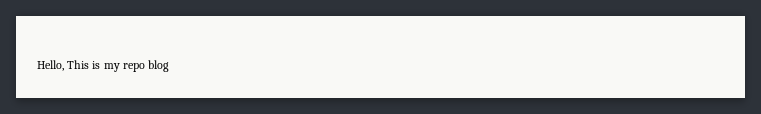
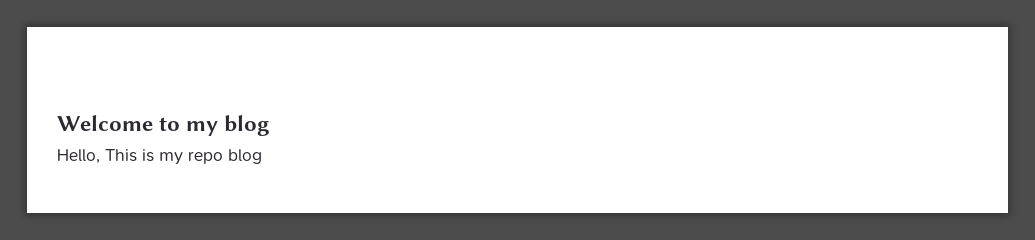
(37, 65) none -> [57,115,271,136] Welcome to my blog //

